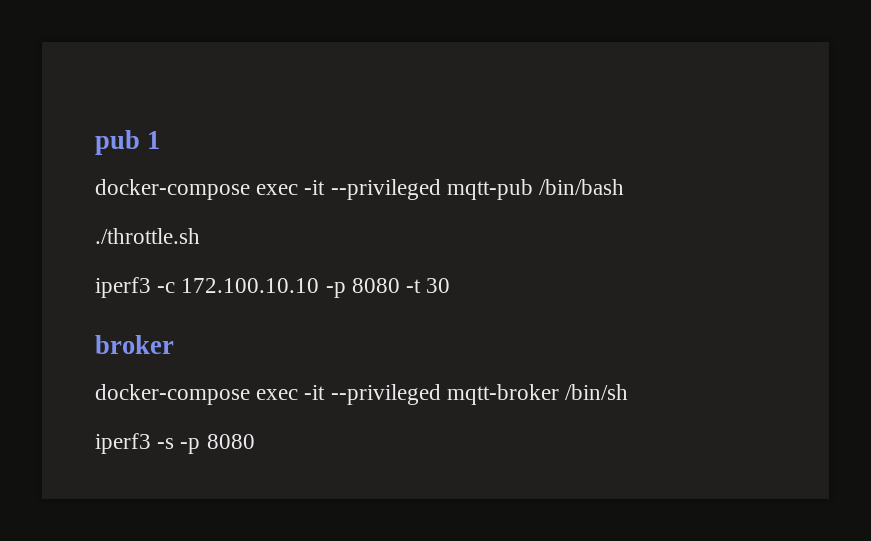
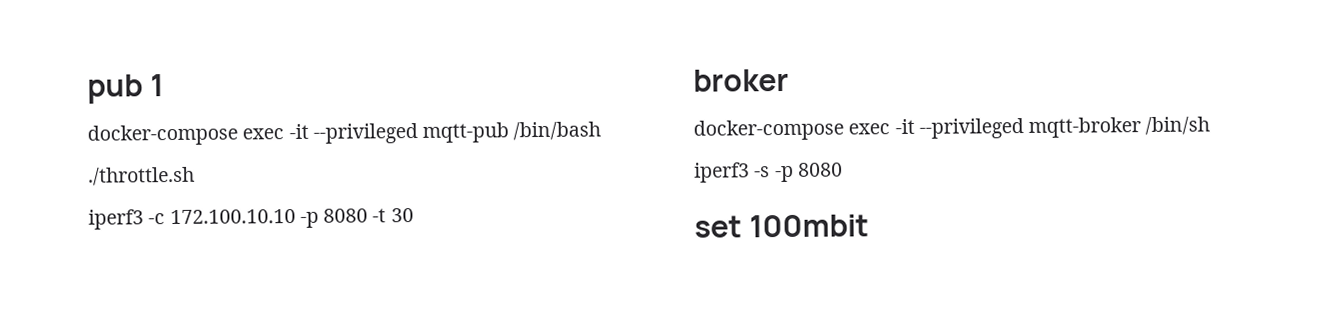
(255, 441) none -> [694,214,870,238] // set 100mbit

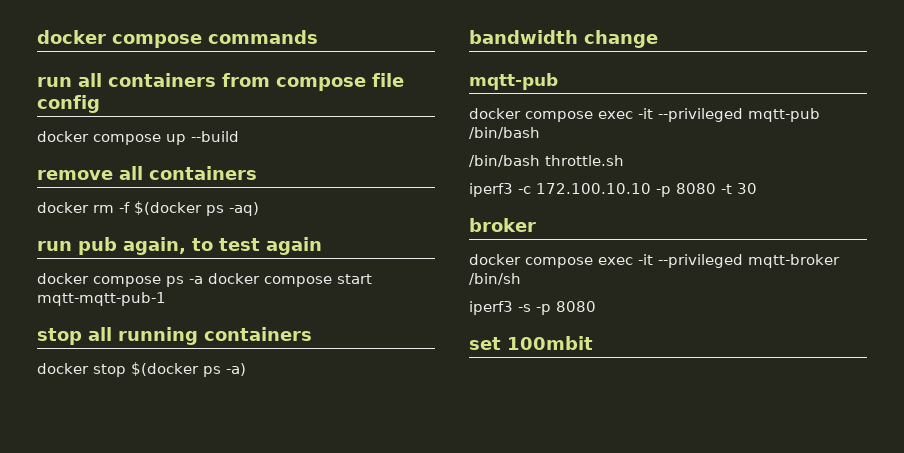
[87,74,165,104] [87,124,238,146] pub 1 // docker-compose -> [37,30,318,48] [37,73,404,91] [37,95,100,113] [37,131,239,145] [37,166,257,180] [37,201,259,216] [37,237,322,255] [37,273,372,287] [37,292,166,306] [37,327,312,345] [37,362,246,377] [469,30,658,48] [469,73,558,90] [469,108,593,122] docker compose commands // run all containers from compose file config // docker compose up --build // remove all containers // docker rm -f $(docker ps -aq) // run pub again, to test again // docker compose ps -a docker compose start mqtt-mqtt-pub-1 // stop all running containers // docker stop $(docker ps -a) // bandwidth change // mqtt-pub // docker compose
[88,166,195,186] ./throttle.sh -> [469,155,624,167] /bin/bash throttle.sh
[693,119,844,141] docker-compose -> [469,254,593,268] docker compose

